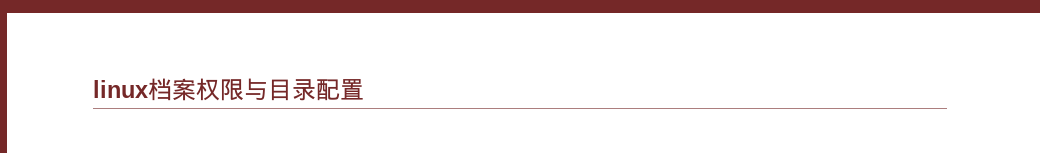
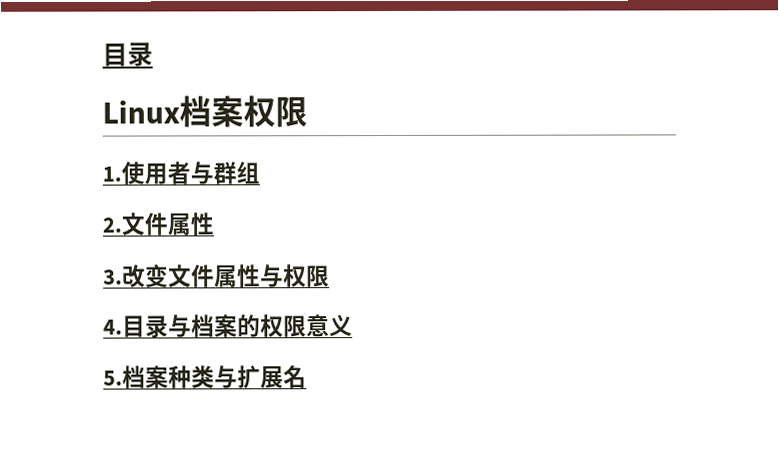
[93,80,148,98] linux -> [102,42,153,67] [102,100,180,124] 目录 // Linux
[244,78,364,101] 与目录配置 -> [102,161,260,185] [102,212,215,236] [103,263,330,288] [103,314,353,339] [103,365,307,389] // 1.使用者与群组 // 2.文件属性 // 3.改变文件属性与权限 // 4.目录与档案的权限意义 // 5.档案种类与扩展名

